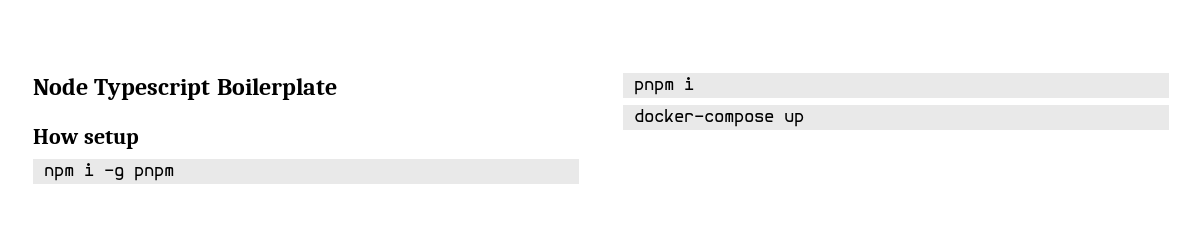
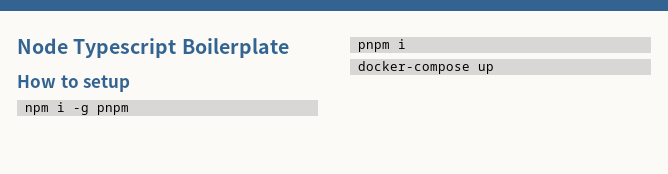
(79, 136) none -> [60,75,79,88] to

